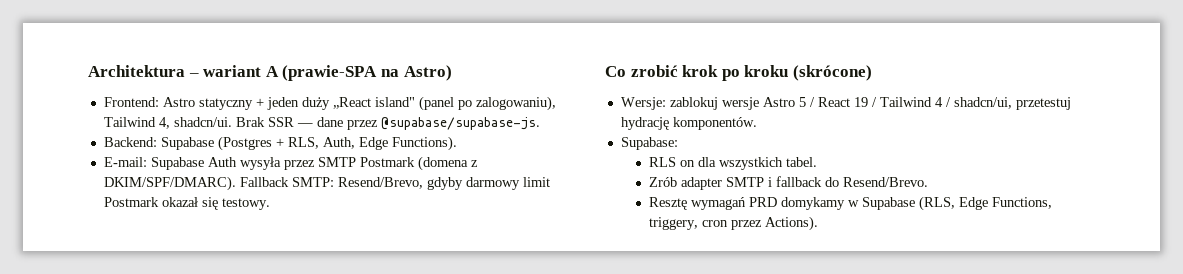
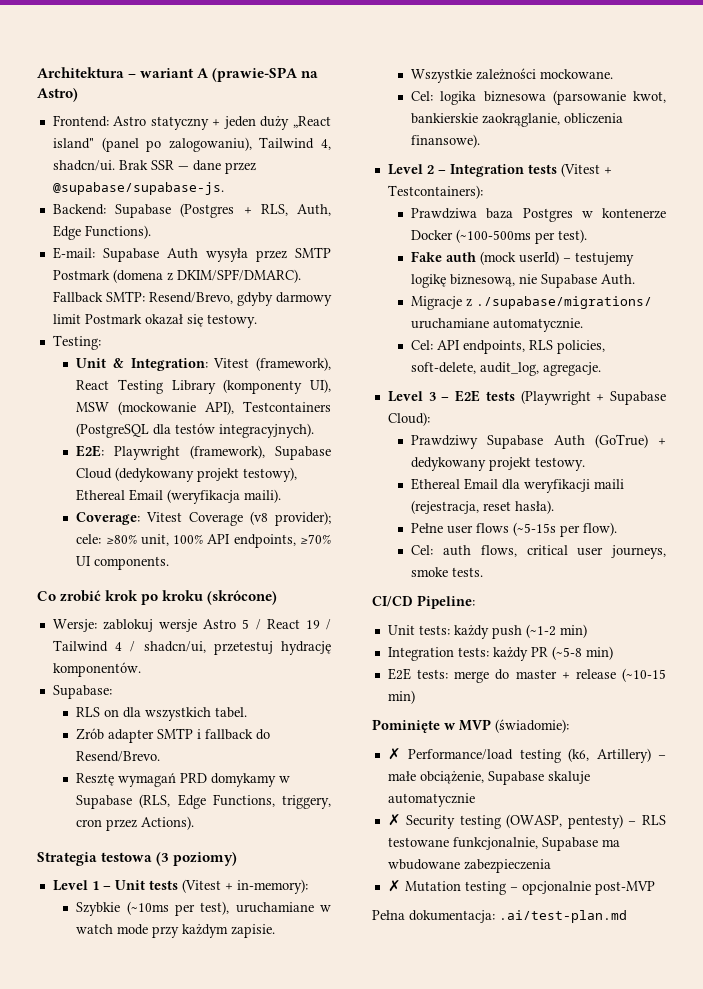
(270, 204) none -> [52,335,101,350] [76,357,331,371] [76,379,331,394] [76,401,331,415] [76,423,315,438] [76,445,331,460] [76,467,298,482] [76,489,282,504] [76,511,331,526] [76,534,331,548] [76,556,170,570] // Testing: // Unit & Integration: Vitest (framework), React Testing Library (komponenty UI), MSW (mockowanie API), Testcontainers (PostgreSQL dla testów integracyjnych). // E2E: Playwright (framework), Supabase Cloud (dedykowany projekt testowy), Ethereal Email (weryfikacja maili). // Coverage: Vitest Coverage (v8 provider); cele: ≥80% unit, 100% API endpoints, ≥70% UI components.
(818, 223) none -> [37,852,238,866] [52,879,308,894] [76,901,331,916] [76,924,276,938] [411,68,614,83] [411,90,666,105] [411,113,624,127] [411,134,481,148] [387,163,612,177] [387,185,483,199] [411,208,666,222] [411,229,588,244] [411,251,635,266] [411,274,636,288] [411,296,653,310] [411,318,584,332] [411,340,606,354] [411,362,602,376] [387,390,666,405] [387,412,430,426] [411,434,666,449] [411,457,586,471] [411,478,625,493] [411,500,555,514] [411,522,618,537] [411,545,666,559] [411,567,484,577] [372,595,475,609] [387,624,587,639] [387,646,613,661] [387,668,666,683] [387,690,415,704] [372,719,569,733] [387,748,666,763] [387,771,590,785] [387,793,475,807] [387,814,666,829] [387,837,620,851] [387,859,551,873] [387,880,655,895] [372,910,627,923] // Strategia testowa (3 poziomy) // Level 1 – Unit tests (Vitest + in-memory): // Szybkie (~10ms per test), uruchamiane w watch mode przy każdym zapisie. // Wszystkie zależności mockowane. // Cel: logika biznesowa (parsowanie kwot, bankierskie zaokrąglanie, obliczenia finansowe). // Level 2 – Integration tests (Vitest + Testcontainers): // Prawdziwa baza Postgres w kontenerze Docker (~100-500ms per test). // Fake auth (mock userId) – testujemy logikę biznesową, nie Supabase Auth. // Migracje z ./supabase/migrations/ uruchamiane automatycznie. // Cel: API endpoints, RLS policies, soft-delete, audit_log, agregacje. // Level 3 – E2E tests (Playwright + Supabase Cloud): // Prawdziwy Supabase Auth (GoTrue) + dedykowany projekt testowy. // Ethereal Email dla weryfikacji maili (rejestracja, reset hasła). // Pełne user flows (~5-15s per flow). // Cel: auth flows, critical user journeys, smoke tests. // CI/CD Pipeline: // Unit tests: każdy push (~1-2 min) // Integration tests: każdy PR (~5-8 min) // E2E tests: merge do master + release (~10-15 min) // Pominięte w MVP (świadomie): // ✗ Performance/load testing (k6, Artillery) – małe obciążenie, Supabase skaluje automatycznie // ✗ Security testing (OWASP, pentesty) – RLS testowane funkcjonalnie, Supabase ma wbudowane zabezpieczenia // ✗ Mutation testing – opcjonalnie post-MVP // Pełna dokumentacja: .ai/test-plan.md

